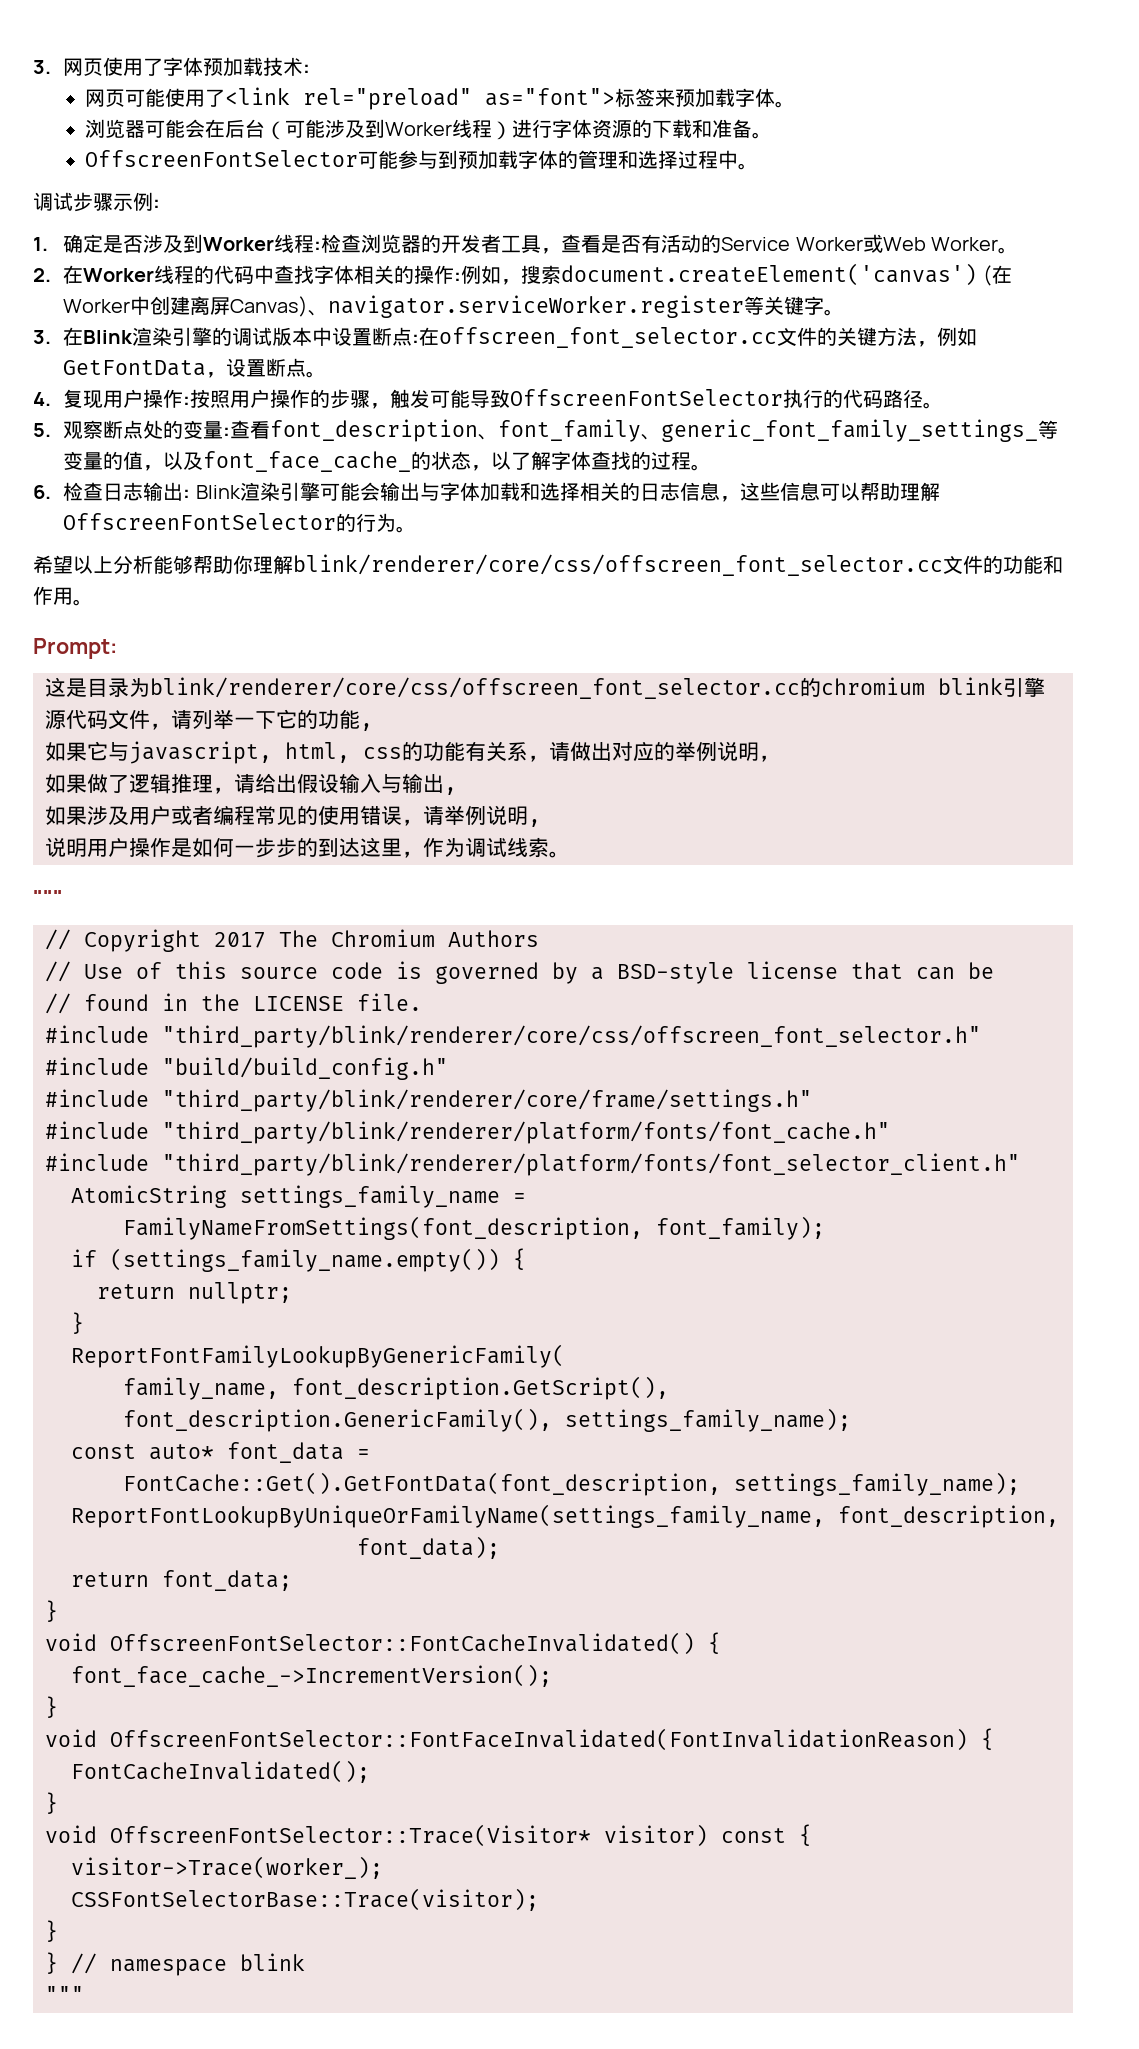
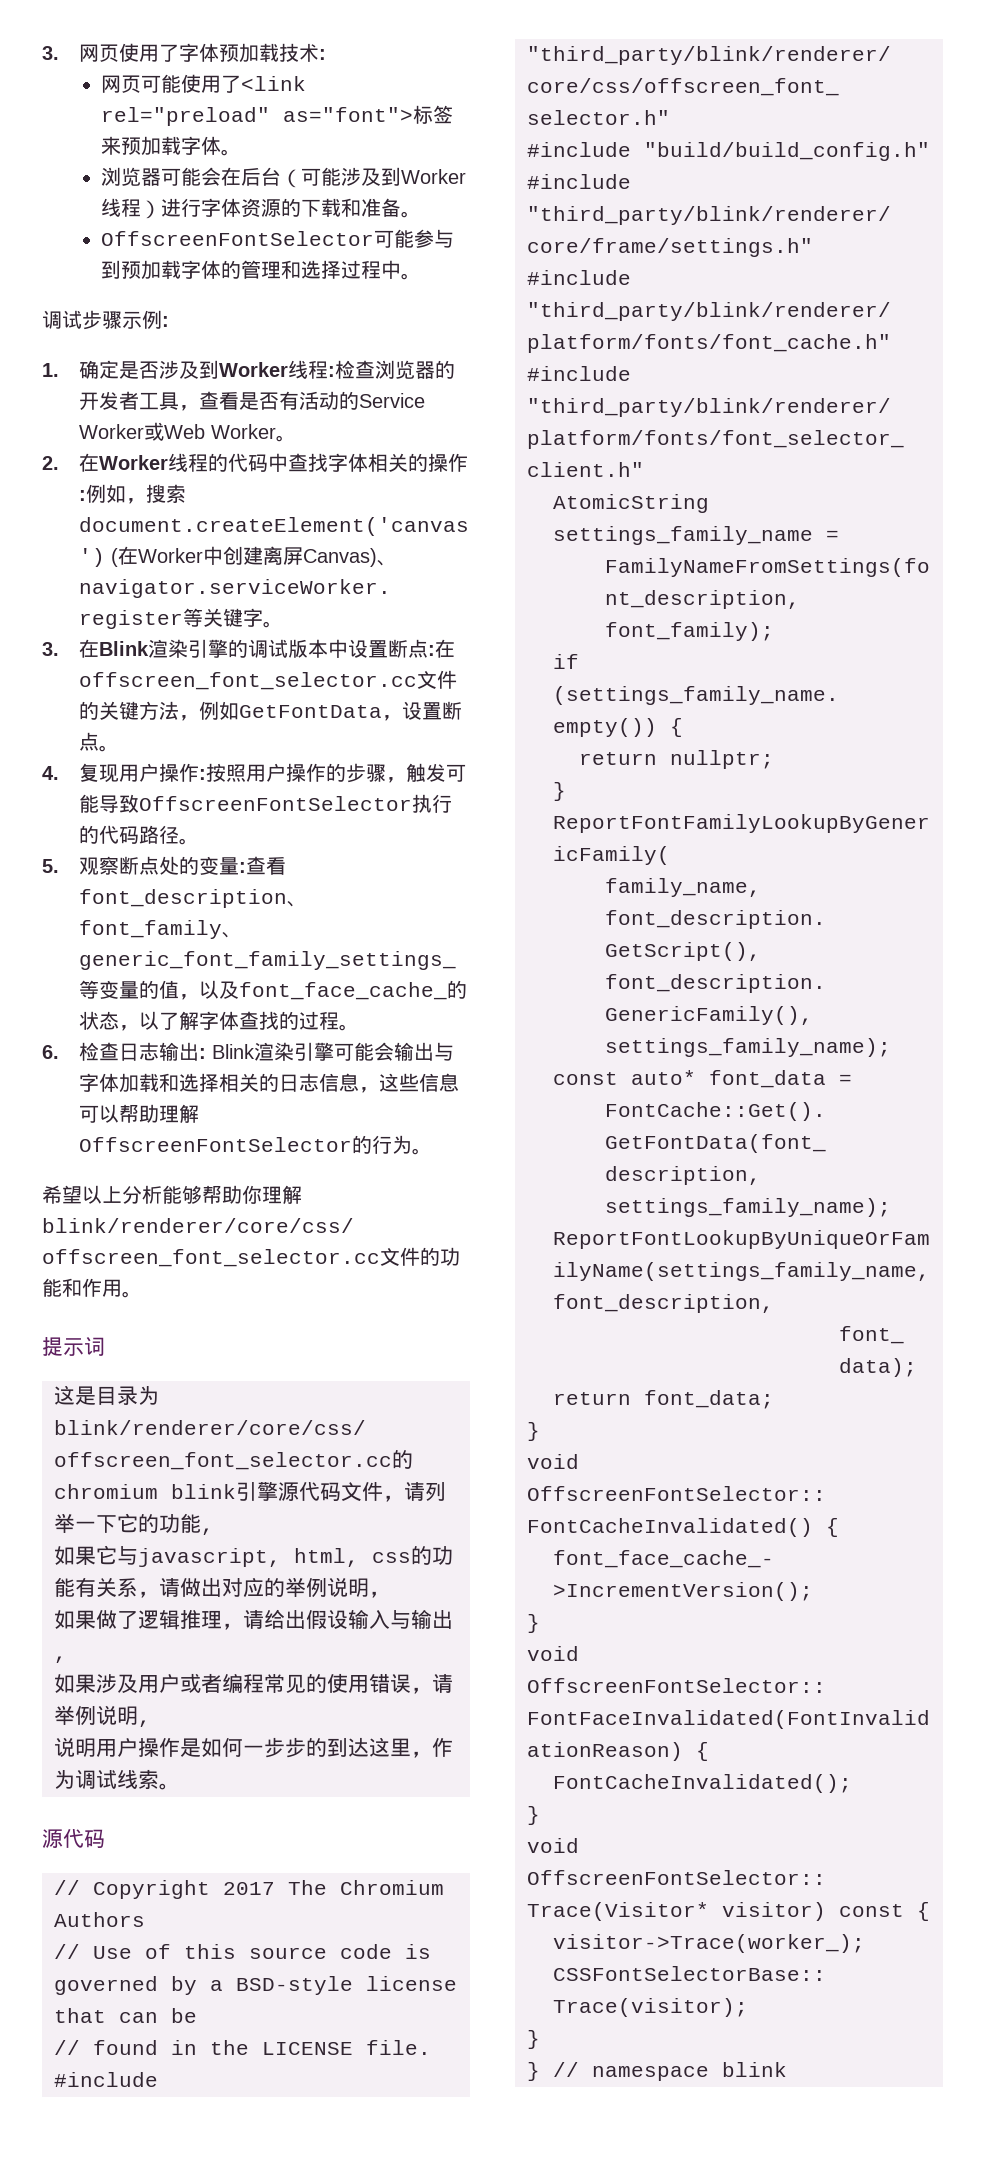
[33,638,117,659] Prompt: -> [42,1337,105,1356] 提示词
[33,890,63,906] """ -> [42,1829,105,1848] 源代码
[45,1986,84,2003] // """ -> (787, 2069) none

